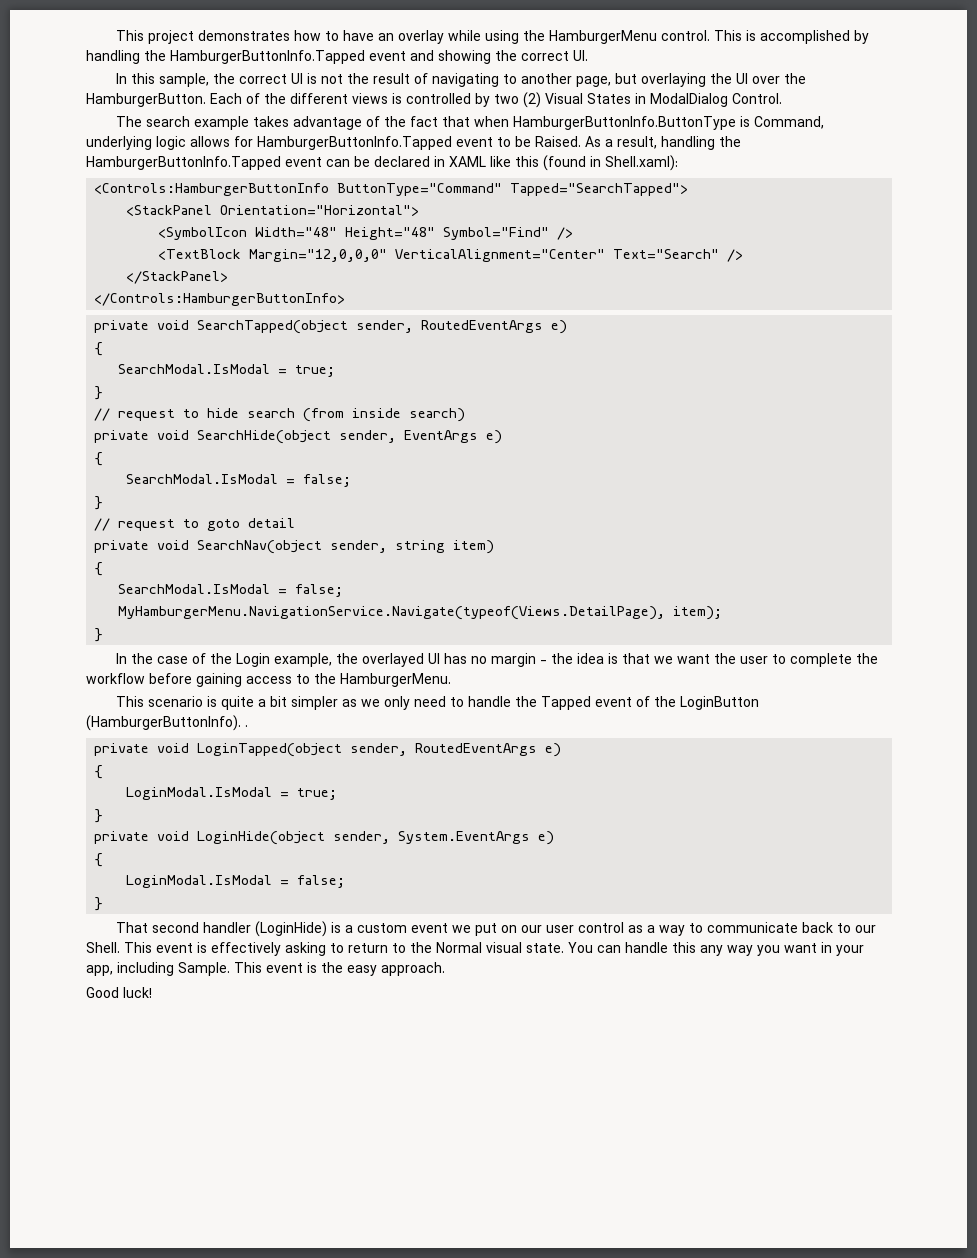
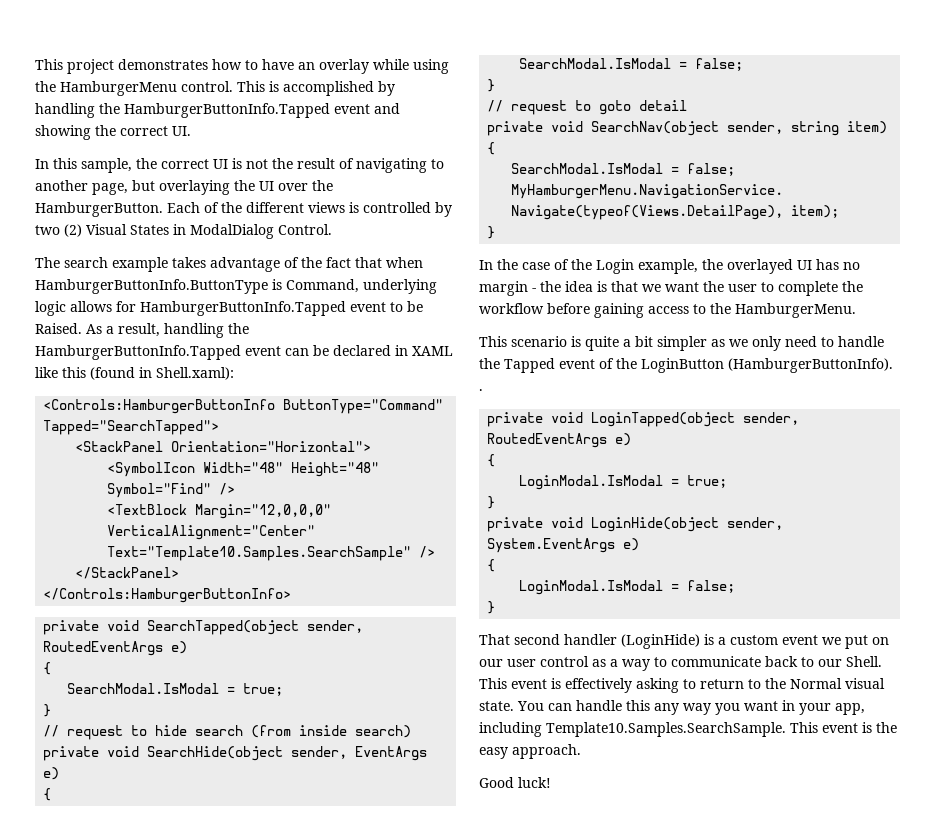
[613,249,720,259] Text="Search" -> [107,546,412,561] Text="Template10.Samples.SearchSample"
[178,962,230,976] Sample. -> [546,722,786,737] Template10.Samples.SearchSample.

